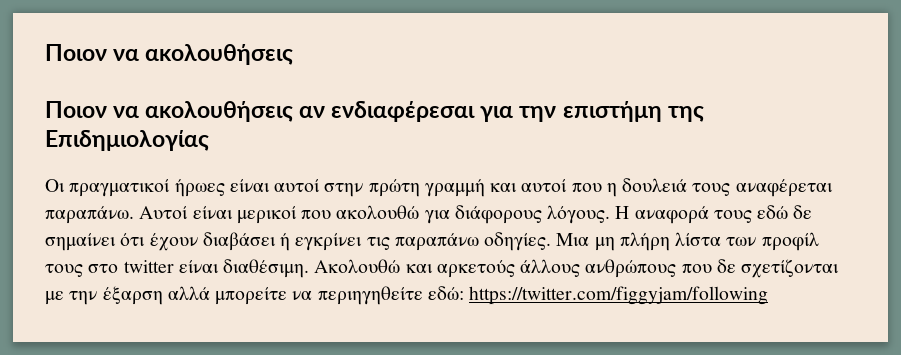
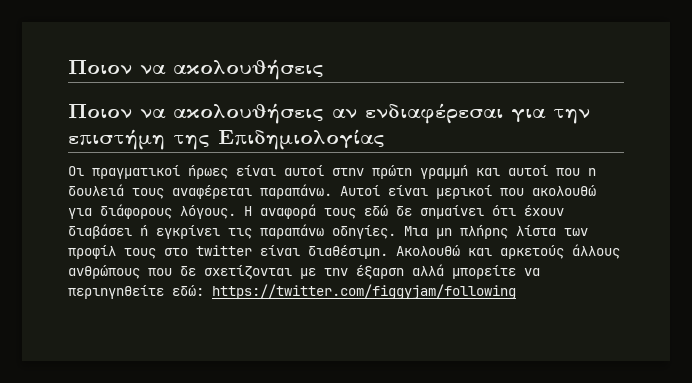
[619,232,670,251] πλήρη -> [460,225,508,239] πλήρης

